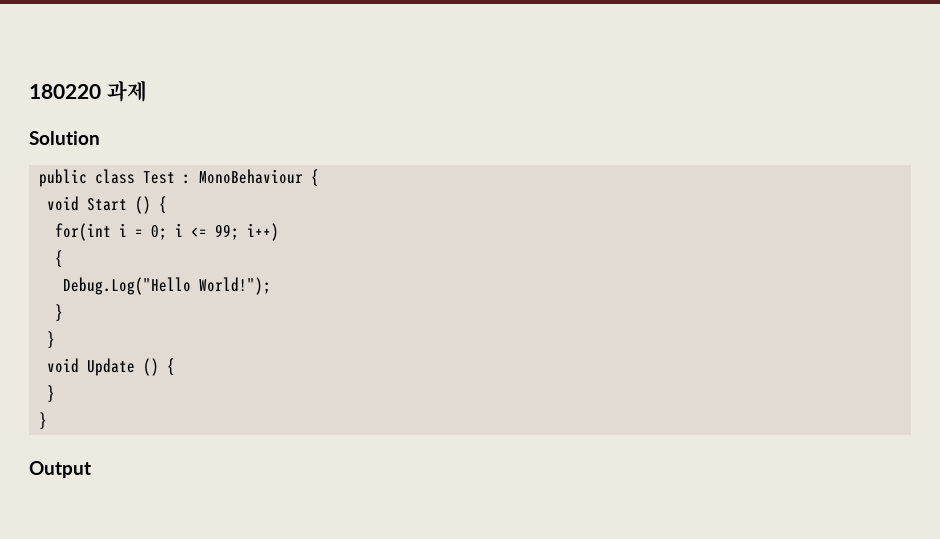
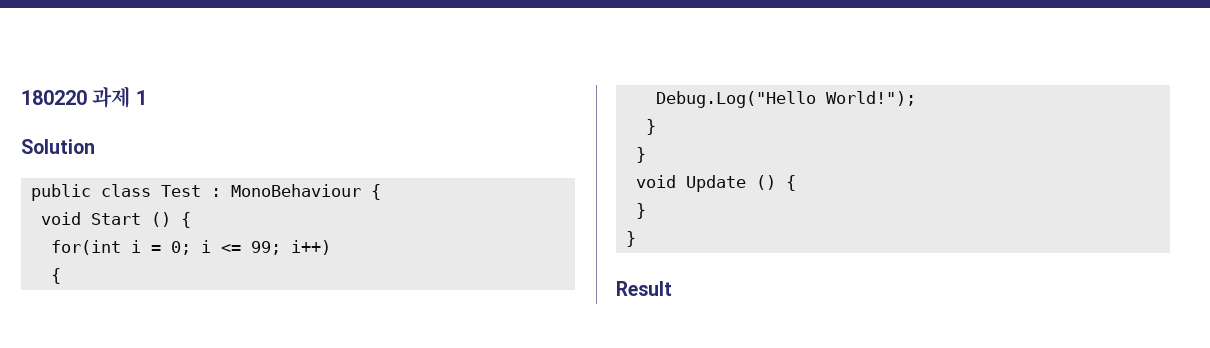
(147, 91) none -> [135,90,147,105] 1
[29,461,91,478] Output -> [616,281,672,296] Result

